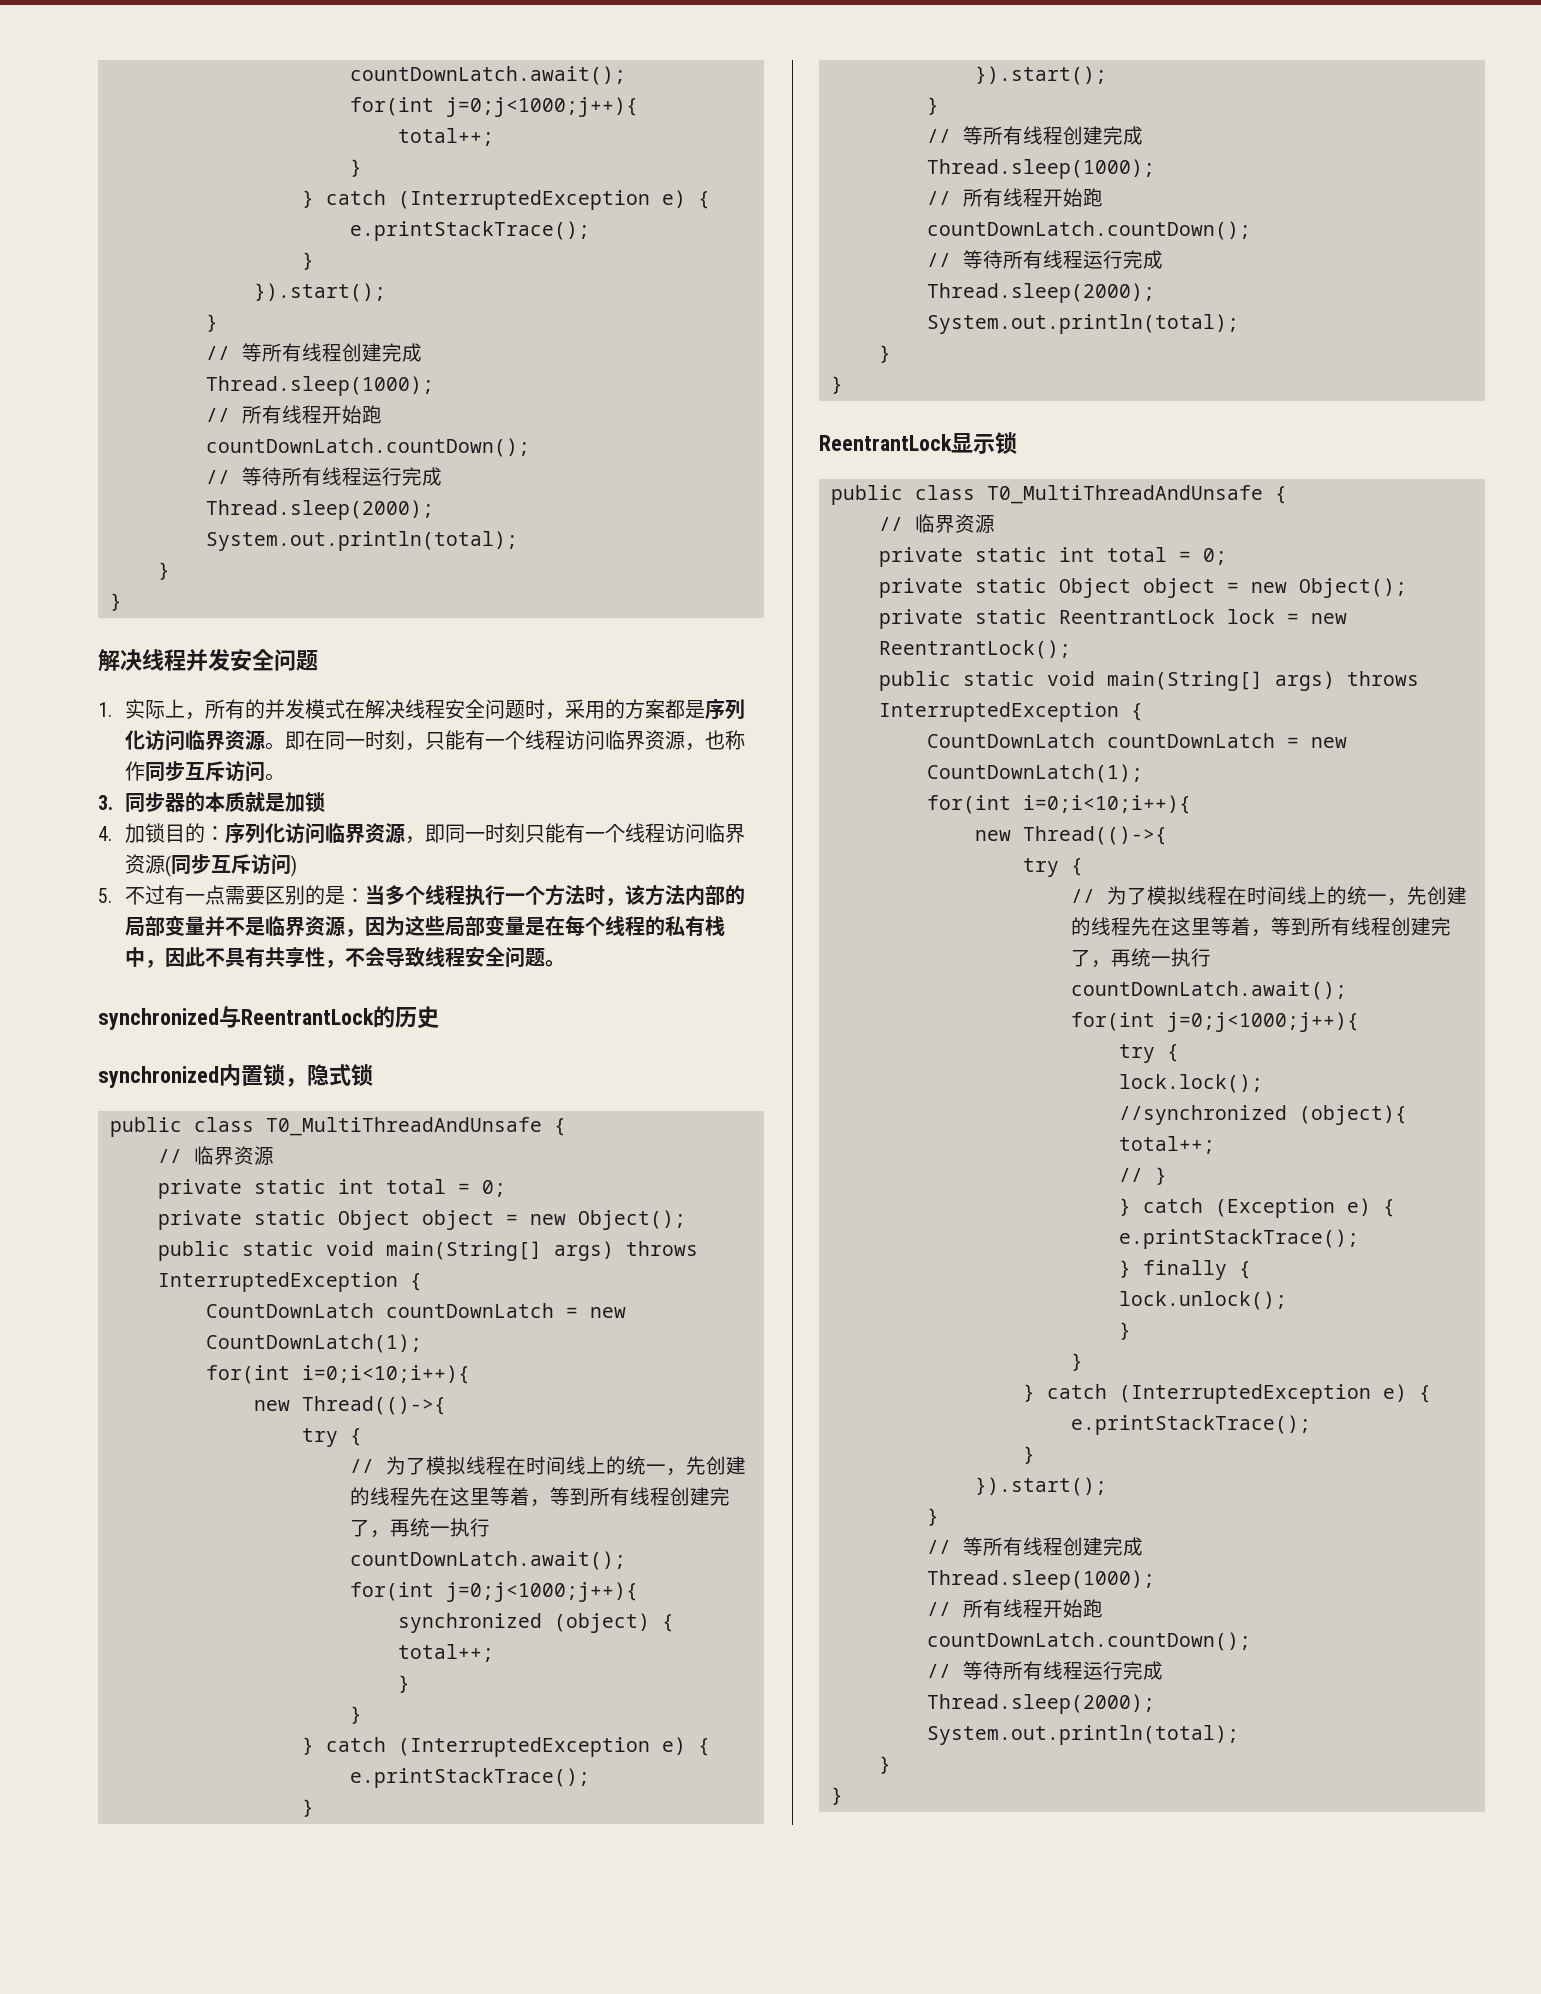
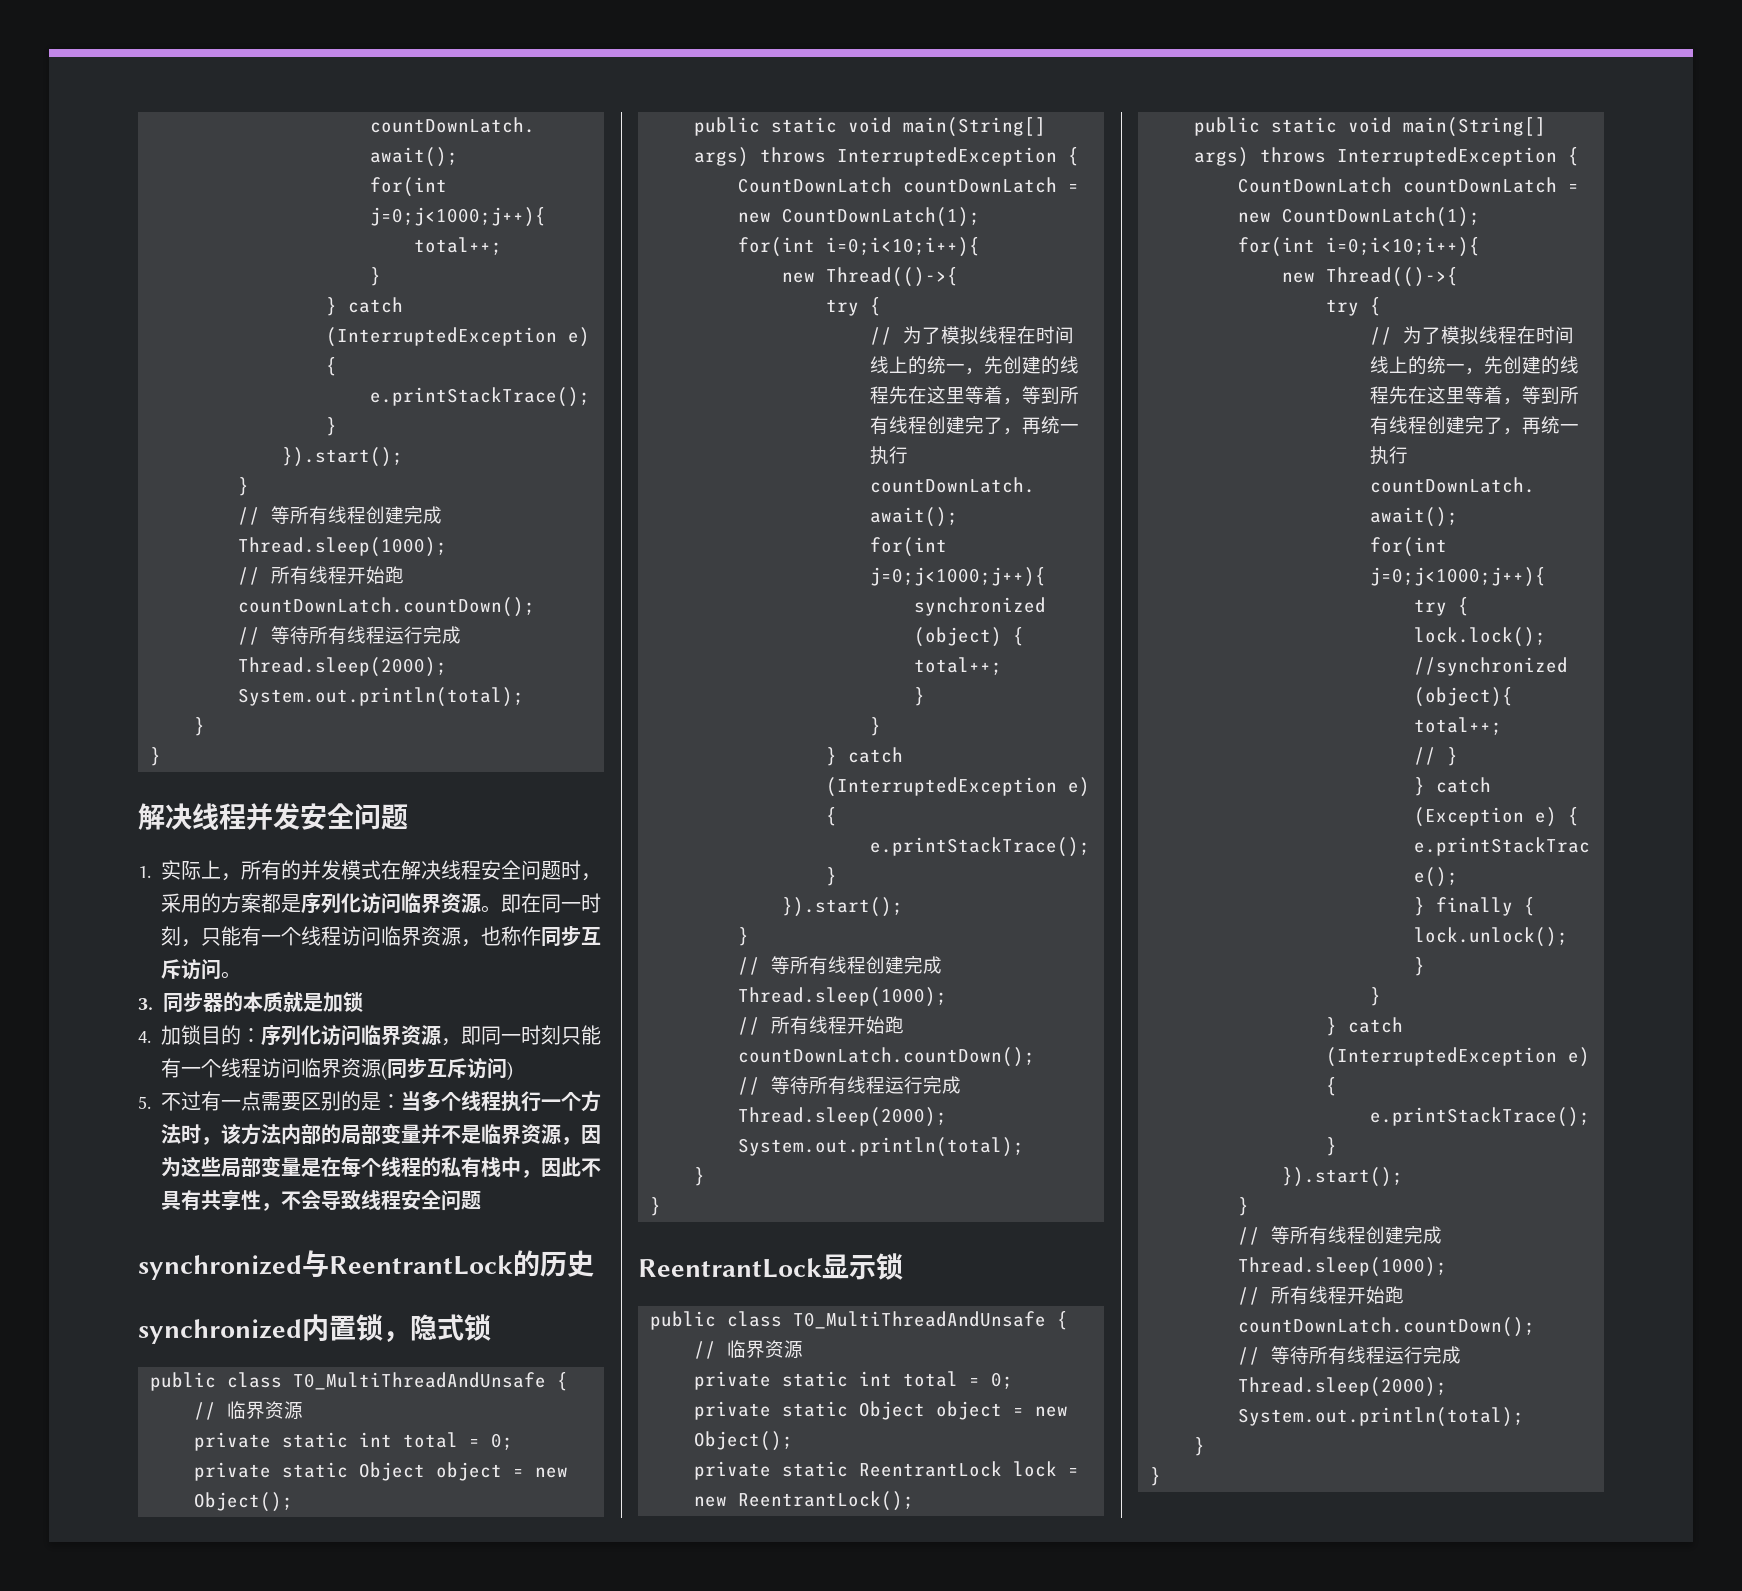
[544,960,565,967] 。 -> (481, 1200) none

